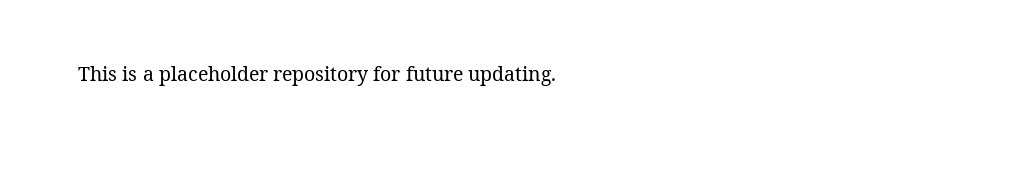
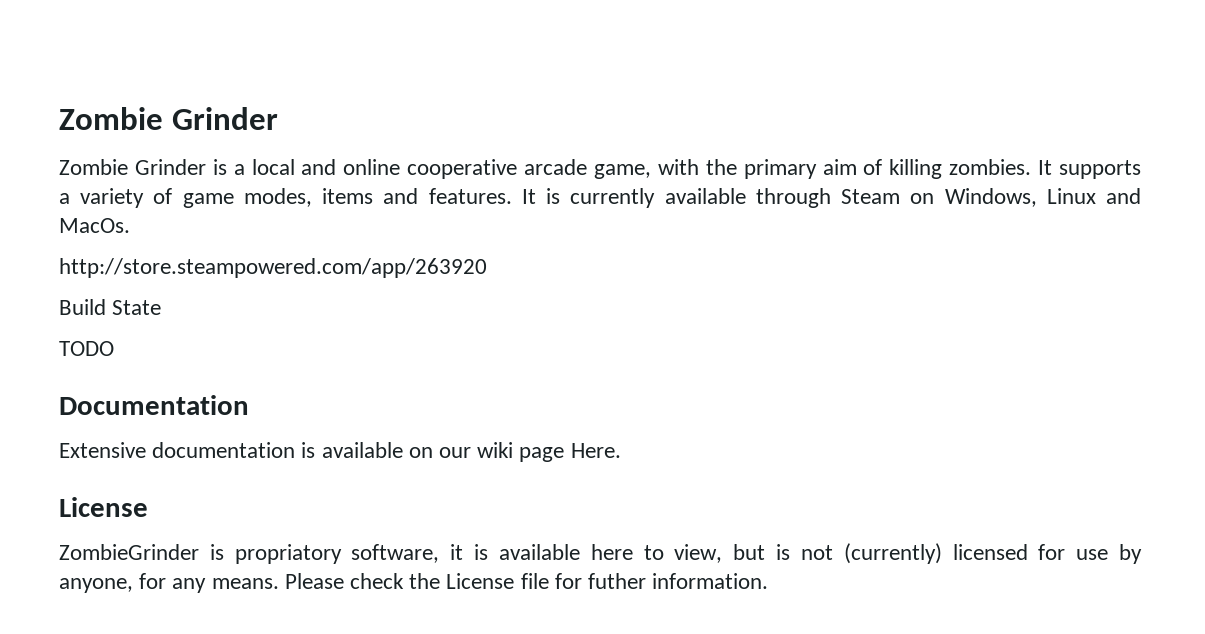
[78,66,556,86] This is a placeholder repository for future updating. -> [59,107,278,130] [59,159,1142,179] [59,188,1142,208] [59,218,130,233] [59,258,487,278] [59,299,162,315] [59,341,114,356] [59,395,249,415] [59,442,621,462] [59,497,148,517] [59,543,1143,564] [59,573,769,593] Zombie Grinder // Zombie Grinder is a local and online cooperative arcade game, with the primary aim of killing zombies. It supports a variety of game modes, items and features. It is currently available through Steam on Windows, Linux and MacOs. // http://store.steampowered.com/app/263920 // Build State // TODO // Documentation // Extensive documentation is available on our wiki page Here. // License // ZombieGrinder is propriatory software, it is available here to view, but is not (currently) licensed for use by anyone, for any means. Please check the License file for futher information.

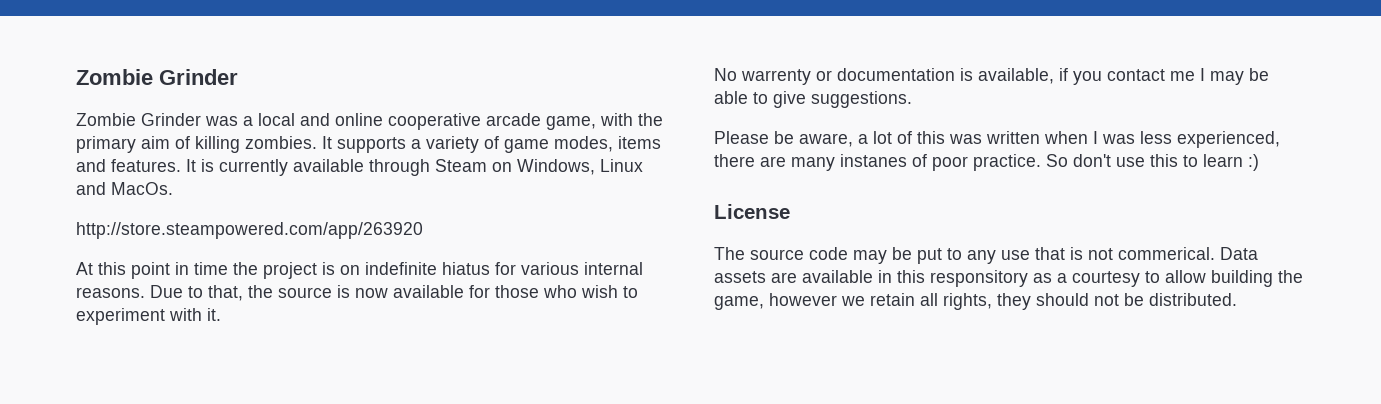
[212,159,227,175] is -> [205,116,238,126] was
[59,299,162,315] [59,341,114,356] [59,395,249,415] [59,442,621,462] [59,497,148,517] [59,543,1143,564] [59,573,769,593] Build State // TODO // Documentation // Extensive documentation is available on our wiki page Here. // License // ZombieGrinder is propriatory software, it is available here to view, but is not (currently) licensed for use by anyone, for any means. Please check the License file for futher information. -> [76,262,643,279] [76,285,638,301] [76,308,221,325] [714,68,1269,85] [714,91,912,108] [714,131,1280,148] [714,154,1259,171] [714,204,790,219] [714,247,1258,264] [714,270,1303,287] [714,293,1237,310] At this point in time the project is on indefinite hiatus for various internal reasons. Due to that, the source is now available for those who wish to experiment with it. // No warrenty or documentation is available, if you contact me I may be able to give suggestions. // Please be aware, a lot of this was written when I was less experienced, there are many instanes of poor practice. So don't use this to learn :) // License // The source code may be put to any use that is not commerical. Data assets are available in this responsitory as a courtesy to allow building the game, however we retain all rights, they should not be distributed.

